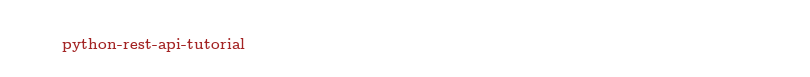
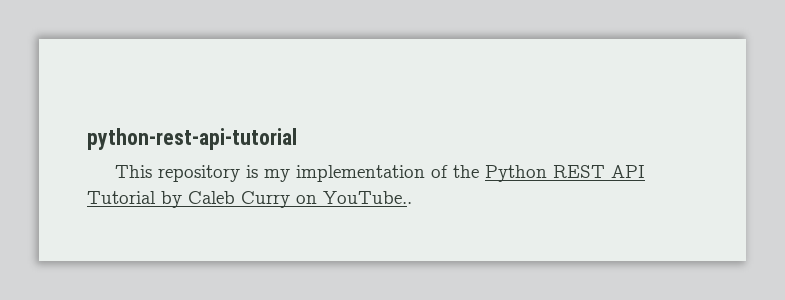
(245, 45) none -> [114,165,645,182] [87,191,412,208] // This repository is my implementation of the Python REST API Tutorial by Caleb Curry on YouTube..

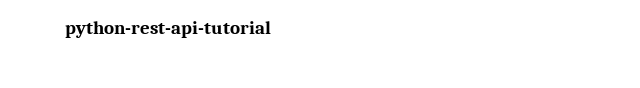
[114,165,645,182] [87,191,412,208] // This repository is my implementation of the Python REST API Tutorial by Caleb Curry on YouTube.. -> (271, 29) none

